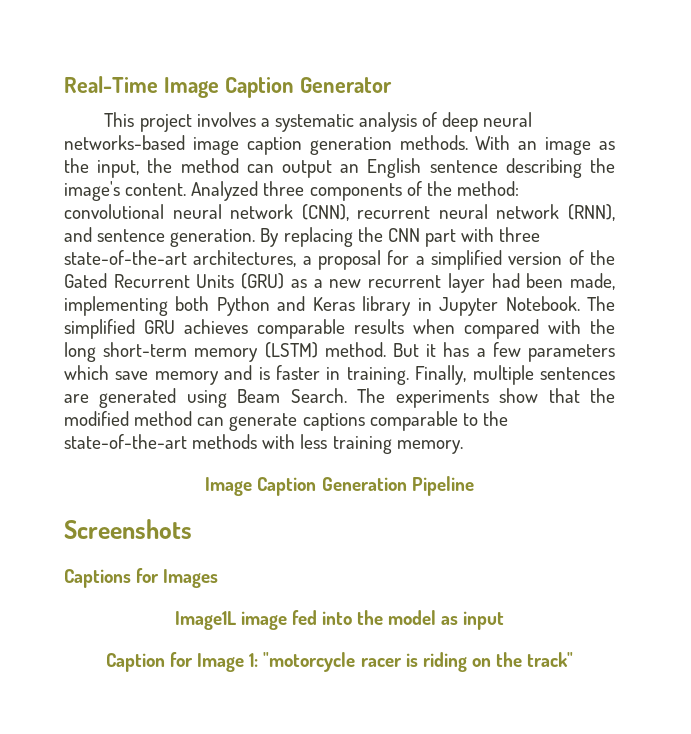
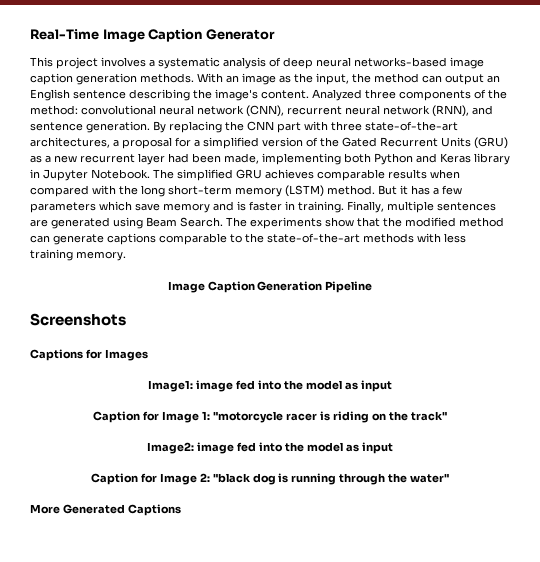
[174,611,236,630] Image1L -> [148,380,194,392] Image1:
(574, 659) none -> [147,442,393,454] [90,473,450,485] [30,504,181,516] // Image2: image fed into the model as input // Caption for Image 2: "black dog is running through the water" // More Generated Captions

